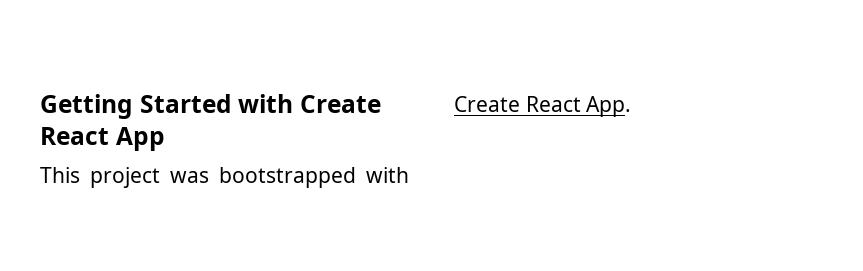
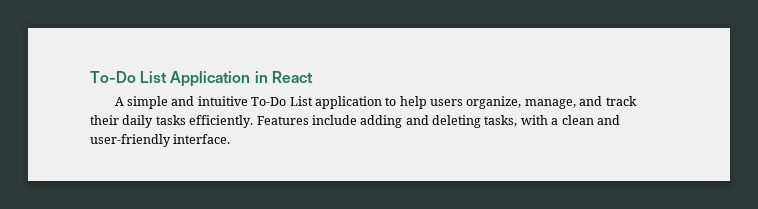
[40,94,381,119] [40,127,165,151] [40,167,409,188] [454,96,632,117] Getting Started with Create React App // This project was bootstrapped with Create React App. -> [90,71,313,87] [114,96,637,109] [90,115,620,128] [90,134,231,147] To-Do List Application in React // A simple and intuitive To-Do List application to help users organize, manage, and track their daily tasks efficiently. Features include adding and deleting tasks, with a clean and user-friendly interface.

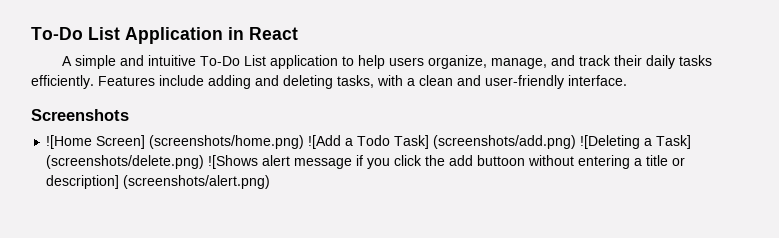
(231, 139) none -> [31,109,129,121] [46,135,692,149] [46,155,686,169] [46,175,271,189] // Screenshots // ![Home Screen] (screenshots/home.png) ![Add a Todo Task] (screenshots/add.png) ![Deleting a Task] (screenshots/delete.png) ![Shows alert message if you click the add buttoon without entering a title or description] (screenshots/alert.png)

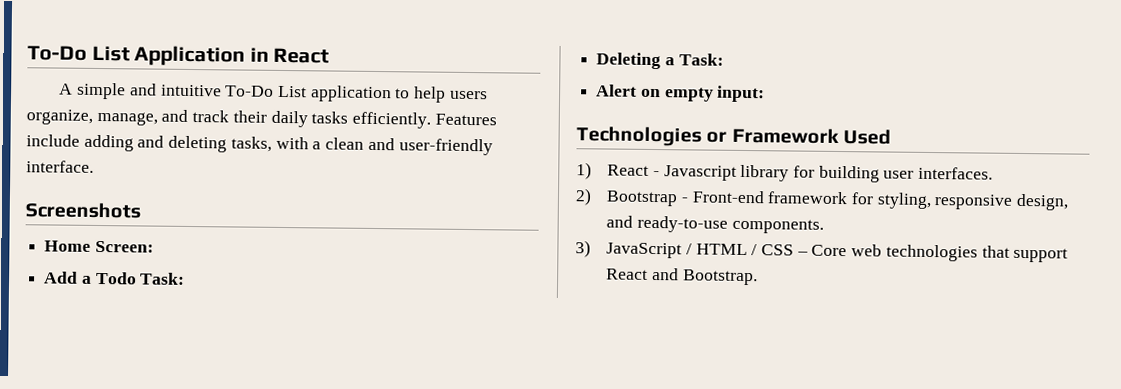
[46,135,692,149] [46,155,686,169] [46,175,271,189] ![Home Screen] (screenshots/home.png) ![Add a Todo Task] (screenshots/add.png) ![Deleting a Task] (screenshots/delete.png) ![Shows alert message if you click the add buttoon without entering a title or description] (screenshots/alert.png) -> [44,240,154,253] [44,271,186,285] [596,52,724,70] [596,84,766,103] [576,126,891,147] [576,162,994,183] [575,188,1070,211] [606,215,824,234] [575,240,1069,263] [606,267,758,286] Home Screen: // Add a Todo Task: // Deleting a Task: // Alert on empty input: // Technologies or Framework Used // 1) React - Javascript library for building user interfaces. // 2) Bootstrap - Front-end framework for styling, responsive design, and ready-to-use components. // 3) JavaScript / HTML / CSS – Core web technologies that support React and Bootstrap.

